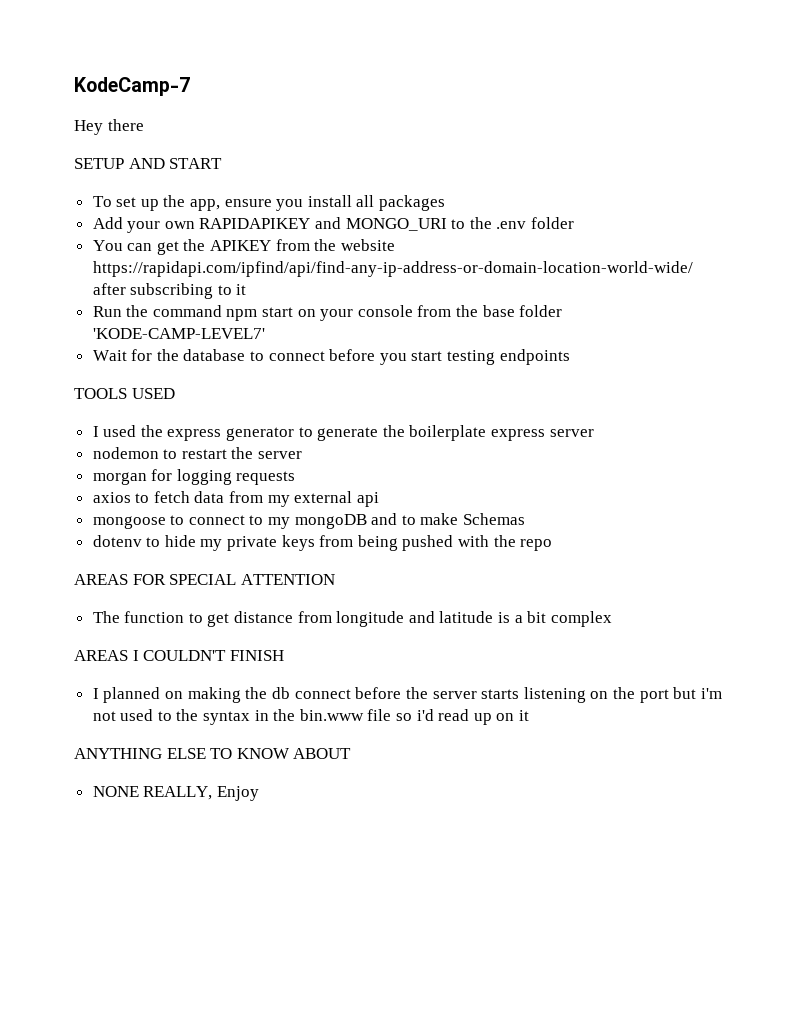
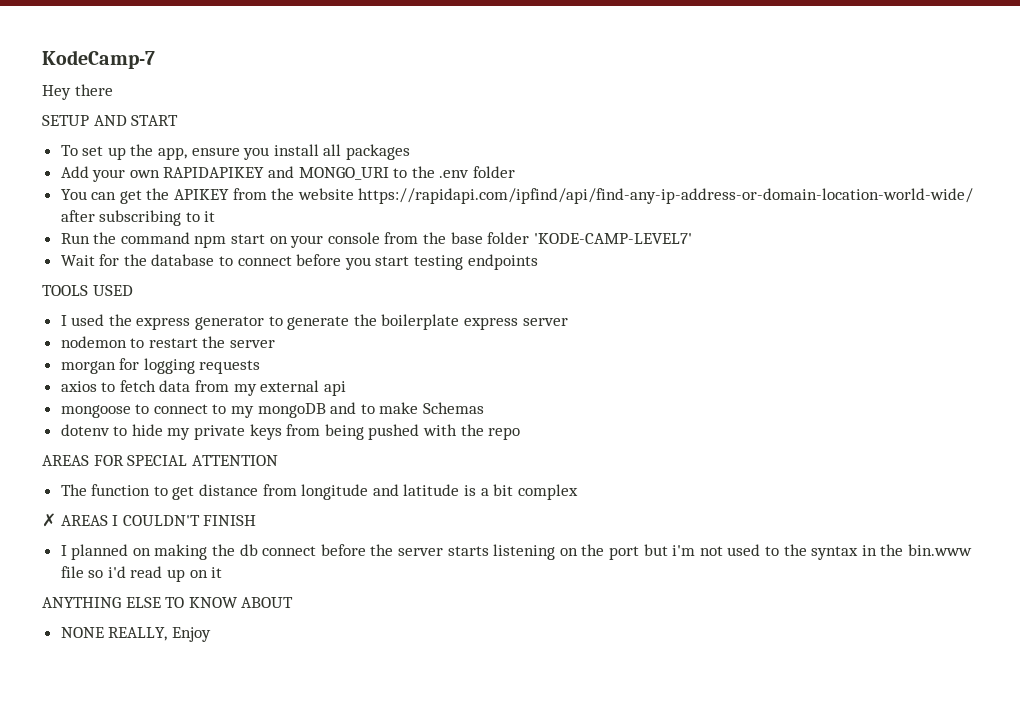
(612, 619) none -> [42,513,56,527] ✗

